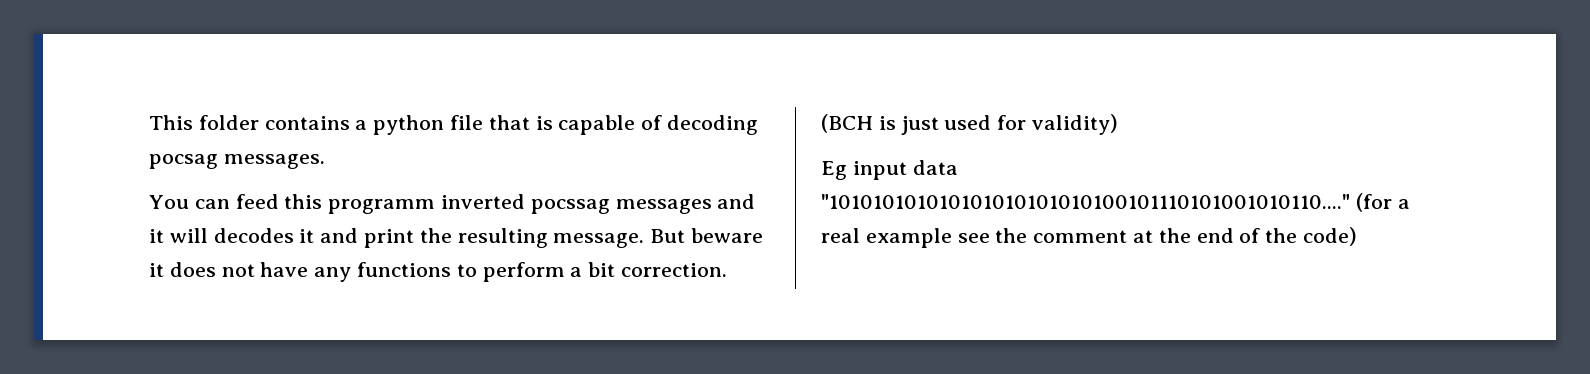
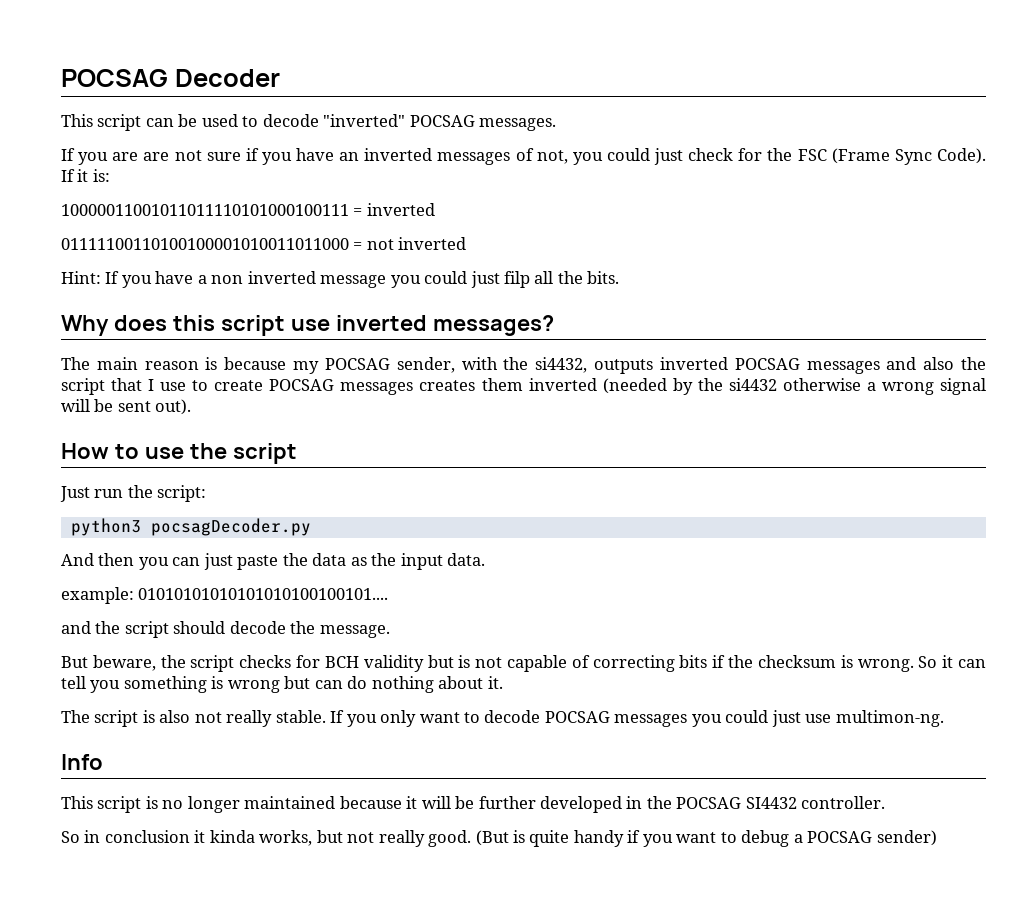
[149,115,759,135] [149,154,325,169] [149,194,756,214] [149,228,764,248] [149,262,728,282] [821,114,1119,135] [821,160,958,180] [821,193,1410,212] [821,227,1358,248] This folder contains a python file that is capable of decoding pocsag messages. // You can feed this programm inverted pocssag messages and it will decodes it and print the resulting message. But beware it does not have any functions to perform a bit correction. (BCH is just used for validity) // Eg input data "101010101010101010101010100101110101001010110...." (for a real example see the comment at the end of the code) -> [61,69,280,87] [61,114,557,131] [61,148,987,165] [61,169,110,182] [61,203,435,216] [61,237,467,250] [61,271,620,288] [61,315,554,336] [61,357,987,374] [61,378,986,395] [61,399,192,415] [61,443,297,464] [60,485,207,502] [70,518,311,536] [61,553,486,570] [61,587,389,604] [61,621,390,638] [61,655,987,672] [61,676,503,693] [61,710,944,727] [61,754,103,770] [61,796,886,813] [61,830,937,847] POCSAG Decoder // This script can be used to decode "inverted" POCSAG messages. // If you are are not sure if you have an inverted messages of not, you could just check for the FSC (Frame Sync Code). If it is: // 10000011001011011110101000100111 = inverted // 01111100110100100001010011011000 = not inverted // Hint: If you have a non inverted message you could just filp all the bits. // Why does this script use inverted messages? // The main reason is because my POCSAG sender, with the si4432, outputs inverted POCSAG messages and also the script that I use to create POCSAG messages creates them inverted (needed by the si4432 otherwise a wrong signal will be sent out). // How to use the script // Just run the script: // python3 pocsagDecoder.py // And then you can just paste the data as the input data. // example: 01010101010101010100100101.... // and the script should decode the message. // But beware, the script checks for BCH validity but is not capable of correcting bits if the checksum is wrong. So it can tell you something is wrong but can do nothing about it. // The script is also not really stable. If you only want to decode POCSAG messages you could just use multimon-ng. // Info // This script is no longer maintained because it will be further developed in the POCSAG SI4432 controller. // So in conclusion it kinda works, but not really good. (But is quite handy if you want to debug a POCSAG sender)

